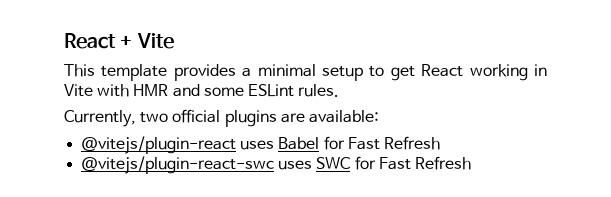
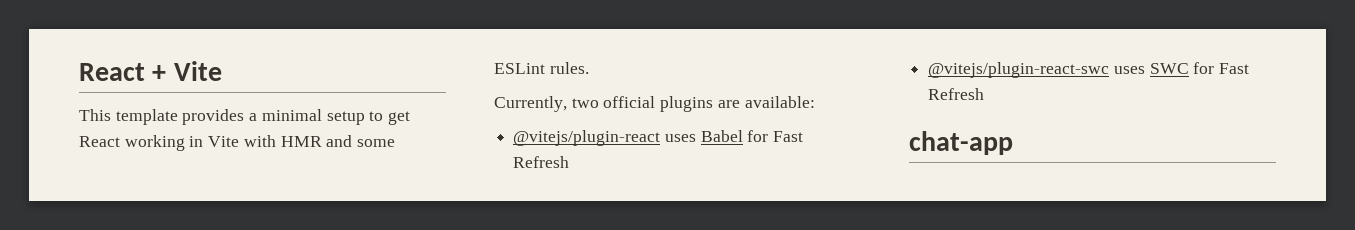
(471, 163) none -> [909,131,1013,155] // chat-app

